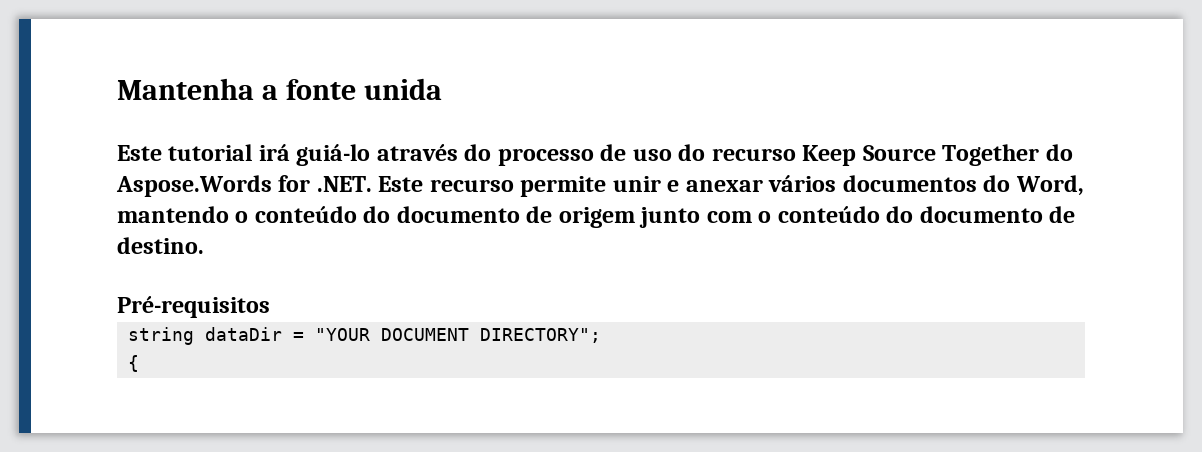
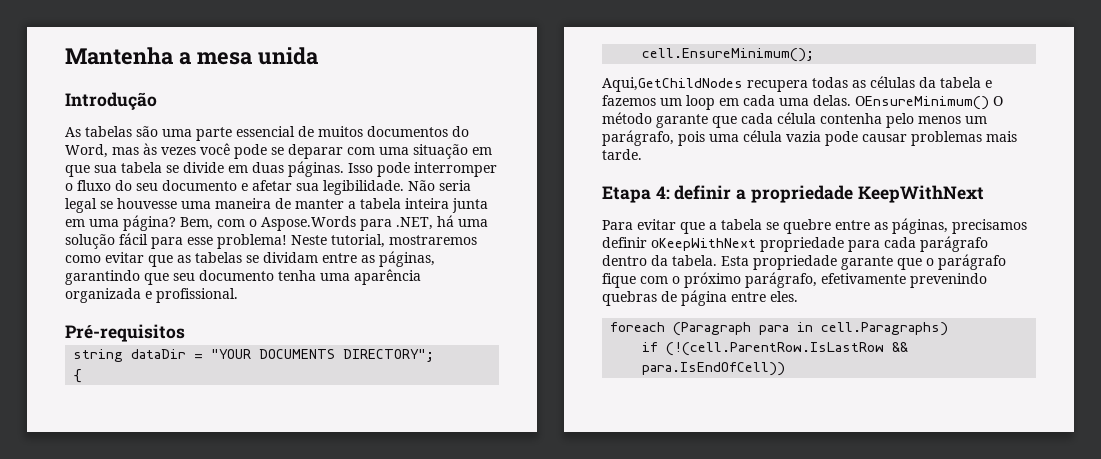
[286,79,357,100] fonte -> [196,52,252,65] mesa
[117,144,1073,166] [116,175,1084,197] [117,206,1076,228] [117,237,204,254] Este tutorial irá guiá-lo através do processo de uso do recurso Keep Source Together do Aspose.Words for .NET. Este recurso permite unir e anexar vários documentos do Word, mantendo o conteúdo do documento de origem junto com o conteúdo do documento de destino. -> [65,92,157,110] [65,126,469,141] [65,143,492,159] [65,161,497,177] [65,180,471,195] [65,198,488,213] [65,215,488,231] [65,233,477,249] [65,251,435,267] [65,269,421,285] [65,288,238,303] Introdução // As tabelas são uma parte essencial de muitos documentos do Word, mas às vezes você pode se deparar com uma situação em que sua tabela se divide em duas páginas. Isso pode interromper o fluxo do seu documento e afetar sua legibilidade. Não seria legal se houvesse uma maneira de manter a tabela inteira junta em uma página? Bem, com o Aspose.Words para .NET, há uma solução fácil para esse problema! Neste tutorial, mostraremos como evitar que as tabelas se dividam entre as páginas, garantindo que seu documento tenha uma aparência organizada e profissional.
[381,328,470,341] DOCUMENT -> [259,349,336,359] DOCUMENTS
(140, 363) none -> [642,48,815,62] [602,76,992,92] [602,95,1003,110] [602,112,987,128] [602,130,1017,146] [602,149,642,160] [602,185,984,203] [602,218,1027,234] [602,236,988,252] [602,254,1006,270] [602,272,987,288] [602,290,798,306] [610,322,949,336] [642,342,909,356] [642,362,786,376] // cell.EnsureMinimum(); // Aqui,GetChildNodes recupera todas as células da tabela e fazemos um loop em cada uma delas. OEnsureMinimum() O método garante que cada célula contenha pelo menos um parágrafo, pois uma célula vazia pode causar problemas mais tarde. // Etapa 4: definir a propriedade KeepWithNext // Para evitar que a tabela se quebre entre as páginas, precisamos definir oKeepWithNext propriedade para cada parágrafo dentro da tabela. Esta propriedade garante que o parágrafo fique com o próximo parágrafo, efetivamente prevenindo quebras de página entre eles. // foreach (Paragraph para in cell.Paragraphs) // if (!(cell.ParentRow.IsLastRow && para.IsEndOfCell))

